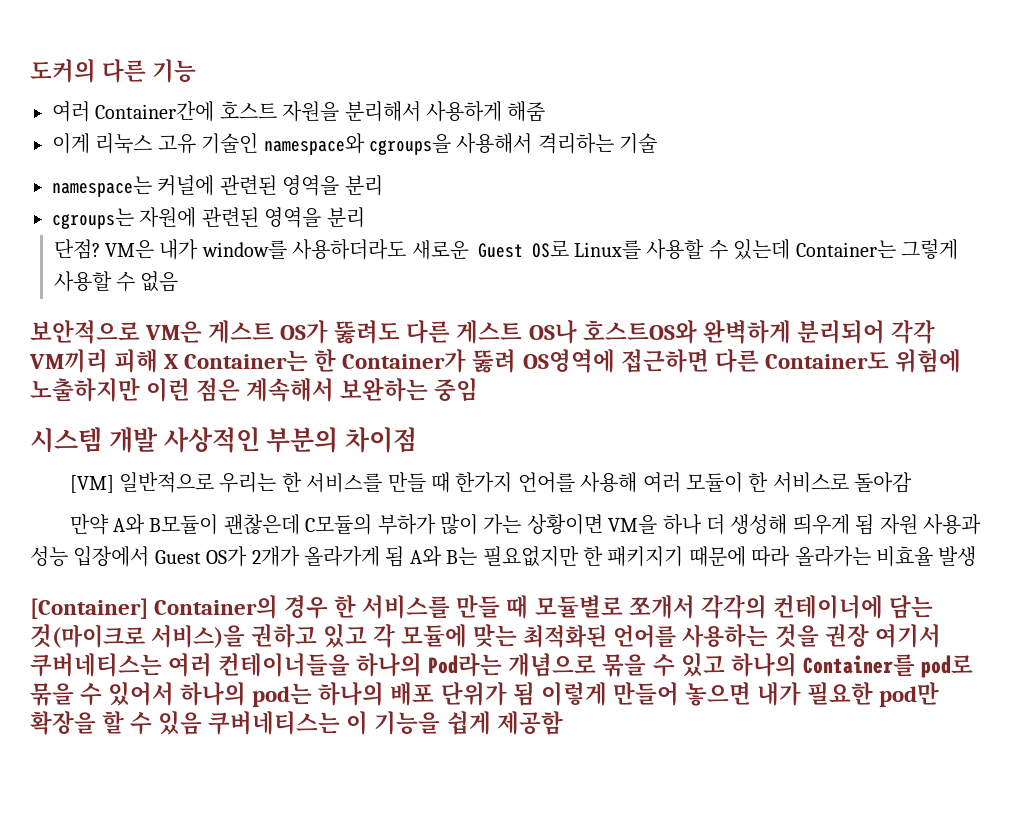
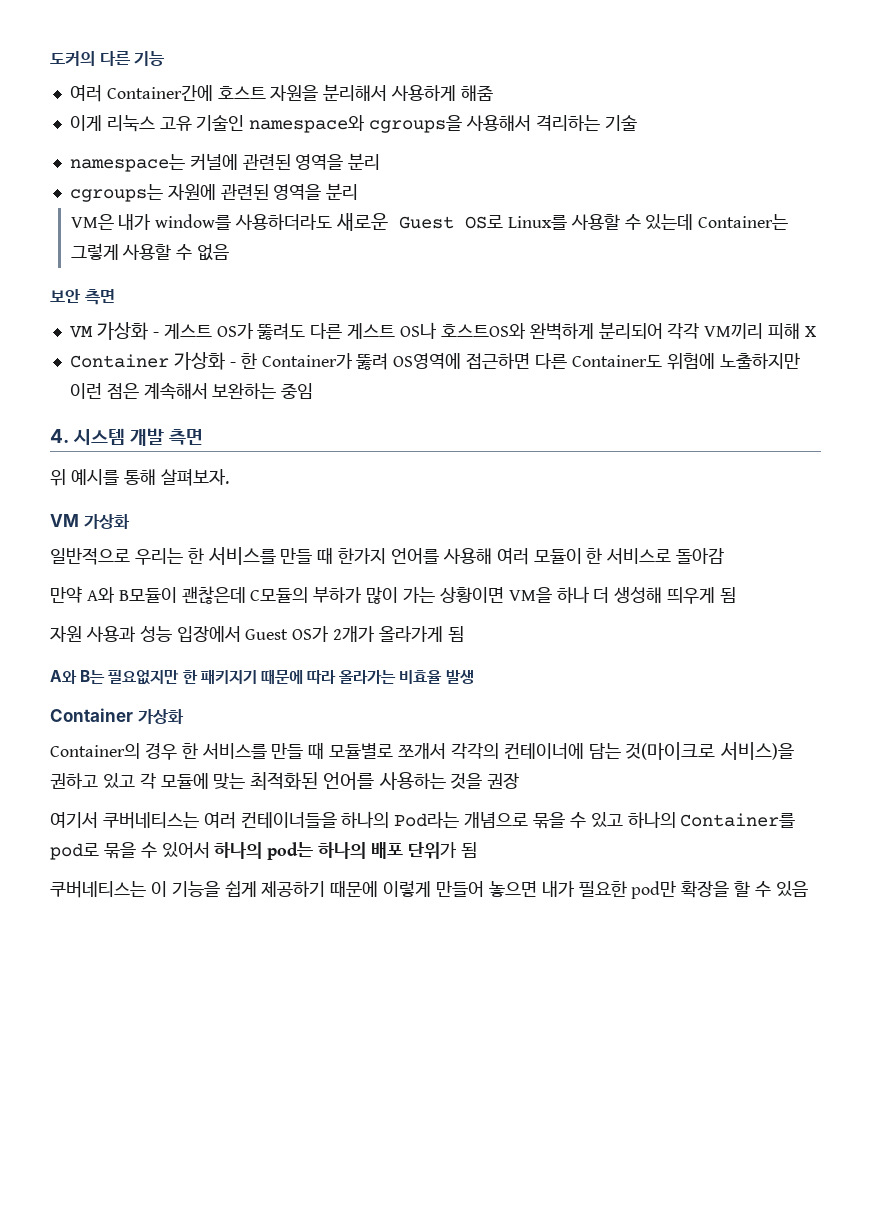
[53,239,100,259] 단점? -> (359, 191) none
[30,320,203,344] 보안적으로 VM은 -> [50,289,115,305] [69,322,159,340] 보안 측면 // VM 가상화 -
[184,350,309,372] Container는 -> [69,352,236,370] // Container 가상화 -
(479, 390) none -> [50,429,69,443] 4.
[163,427,417,453] [69,475,114,493] 사상적인 부분의 차이점 // [VM] -> [169,429,204,445] [50,469,229,486] [50,514,130,529] 측면 // 위 예시를 통해 살펴보자. // VM 가상화 //
(875, 524) none -> (737, 595) //
(405, 556) none -> (464, 634) //
[30,598,148,619] [Container] -> [50,708,184,724] Container 가상화 //
(869, 635) none -> (520, 781) //
(535, 694) none -> [50,880,379,898] // 쿠버네티스는 이 기능을 쉽게 제공하기 때문에
[208,711,563,735] 쿠버네티스는 이 기능을 쉽게 제공함 -> (808, 889) none

